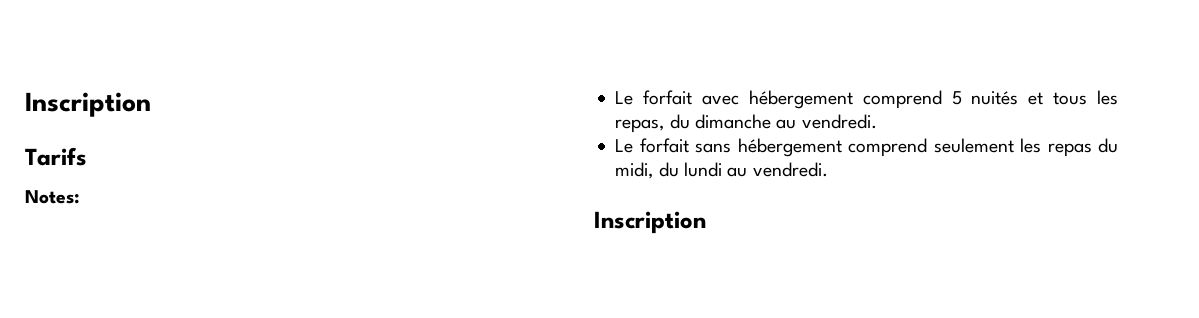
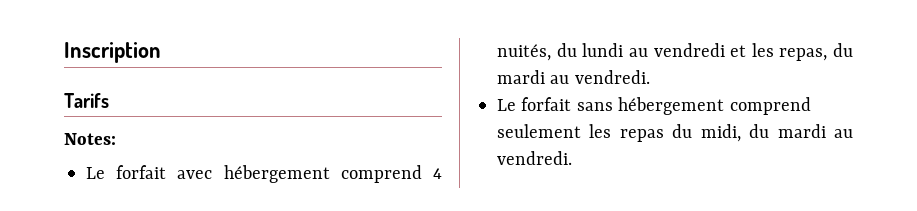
[951,91,1088,105] 5 nuités et tous -> [433,168,442,179] [497,43,747,61] 4 nuités, du lundi au vendredi et
[694,114,771,129] dimanche -> [497,70,545,84] mardi
[683,162,828,177] [594,211,706,234] lundi au vendredi. // Inscription -> [777,124,853,138] [497,151,572,165] mardi au vendredi.

